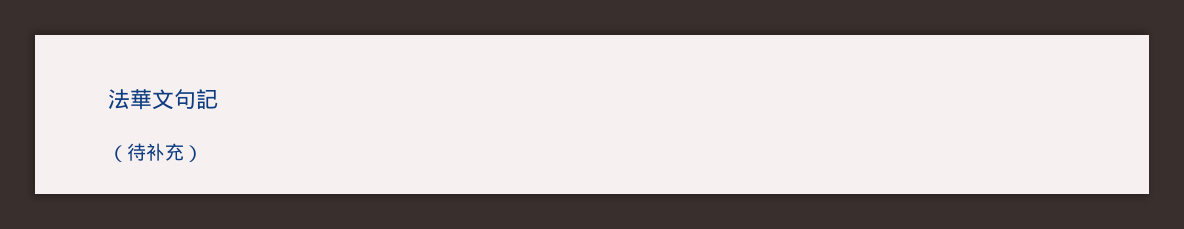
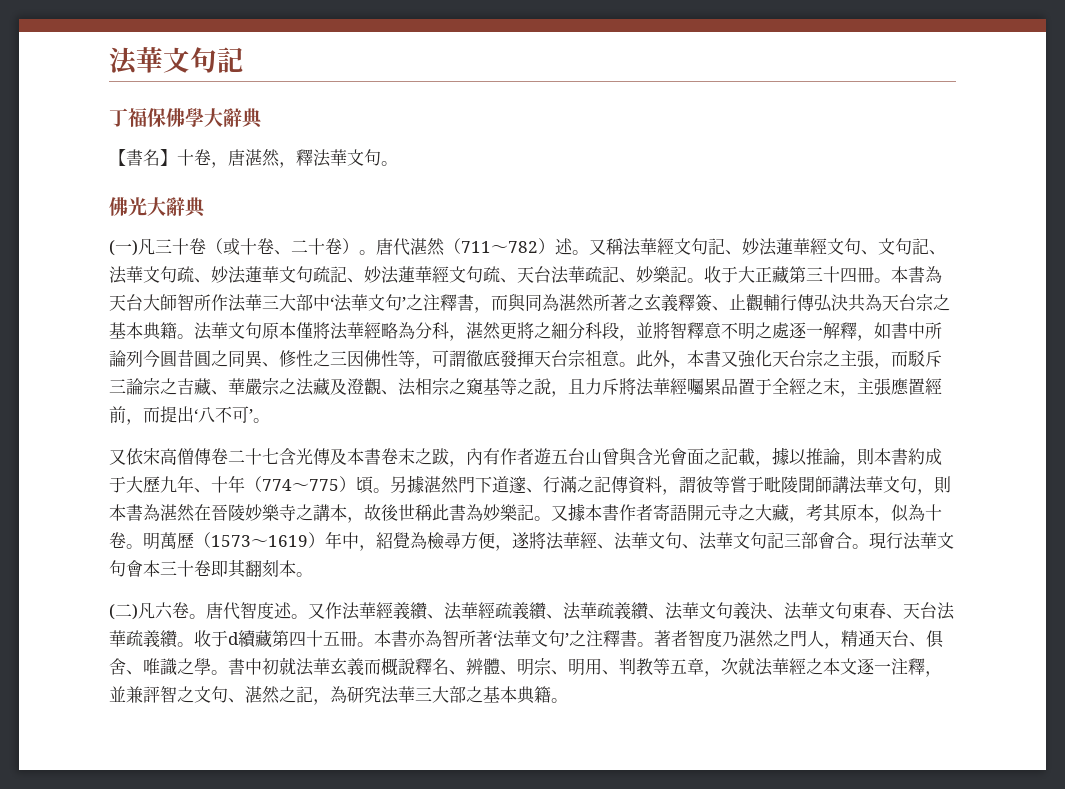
[108,143,203,162] （待补充） -> [109,108,264,129] [109,149,398,168] [109,197,207,218] [109,238,946,256] [109,266,942,284] [109,294,950,313] [109,322,942,341] [109,349,942,369] [109,378,942,397] [109,406,270,425] [109,447,942,467] [109,475,951,495] [109,503,942,523] [109,531,954,551] [109,559,313,578] [109,602,955,620] [109,630,943,649] [109,657,942,677] [109,686,568,705] 丁福保佛學大辭典 // 【書名】十卷，唐湛然，釋法華文句。 // 佛光大辭典 // (一)凡三十卷（或十卷、二十卷）。唐代湛然（711～782）述。又稱法華經文句記、妙法蓮華經文句、文句記、法華文句疏、妙法蓮華文句疏記、妙法蓮華經文句疏、天台法華疏記、妙樂記。收于大正藏第三十四冊。本書為天台大師智所作法華三大部中‘法華文句’之注釋書，而與同為湛然所著之玄義釋簽、止觀輔行傳弘決共為天台宗之基本典籍。法華文句原本僅將法華經略為分科，湛然更將之細分科段，並將智釋意不明之處逐一解釋，如書中所論列今圓昔圓之同異、修性之三因佛性等，可謂徹底發揮天台宗祖意。此外，本書又強化天台宗之主張，而駁斥三論宗之吉藏、華嚴宗之法藏及澄觀、法相宗之窺基等之說，且力斥將法華經囑累品置于全經之末，主張應置經前，而提出‘八不可’。 // 又依宋高僧傳卷二十七含光傳及本書卷末之跋，內有作者遊五台山曾與含光會面之記載，據以推論，則本書約成于大歷九年、十年（774～775）頃。另據湛然門下道邃、行滿之記傳資料，謂彼等嘗于毗陵聞師講法華文句，則本書為湛然在晉陵妙樂寺之講本，故後世稱此書為妙樂記。又據本書作者寄語開元寺之大藏，考其原本，似為十卷。明萬歷（1573～1619）年中，紹覺為檢尋方便，遂將法華經、法華文句、法華文句記三部會合。現行法華文句會本三十卷即其翻刻本。 // (二)凡六卷。唐代智度述。又作法華經義纘、法華經疏義纘、法華疏義纘、法華文句義決、法華文句東春、天台法華疏義纘。收于d續藏第四十五冊。本書亦為智所著‘法華文句’之注釋書。著者智度乃湛然之門人，精通天台、俱舍、唯識之學。書中初就法華玄義而概說釋名、辨體、明宗、明用、判教等五章，次就法華經之本文逐一注釋，並兼評智之文句、湛然之記，為研究法華三大部之基本典籍。

